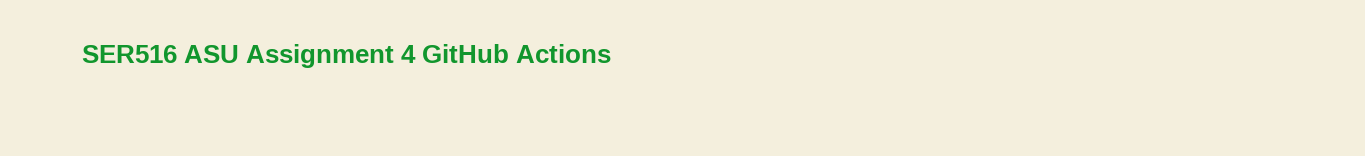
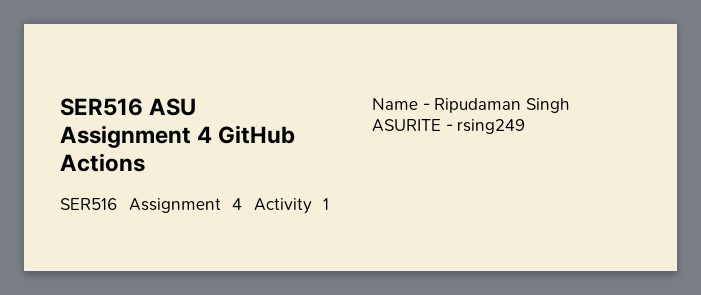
(612, 53) none -> [60,198,329,214] [372,98,569,113] [372,119,526,134] // SER516 Assignment 4 Activity 1 Name - Ripudaman Singh ASURITE - rsing249

